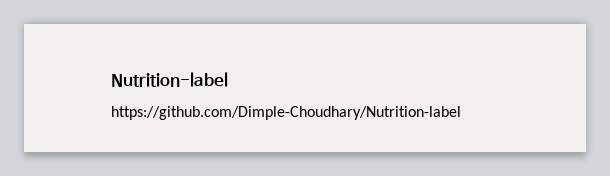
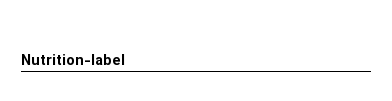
[111,106,461,120] // https://github.com/Dimple-Choudhary/Nutrition-label -> (125, 59) none

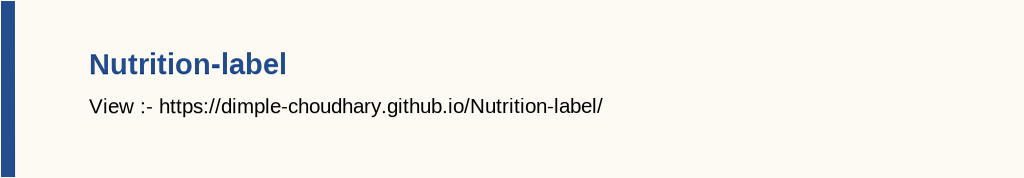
(125, 59) none -> [89,97,604,118] // View :- https://dimple-choudhary.github.io/Nutrition-label/

